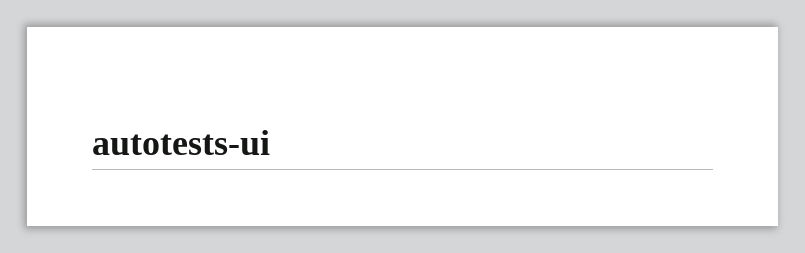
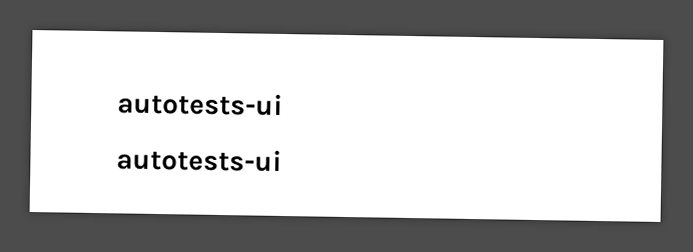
[92,130,270,155] autotests-ui -> [117,92,283,116] [116,148,282,172] autotests-ui // autotests-ui

